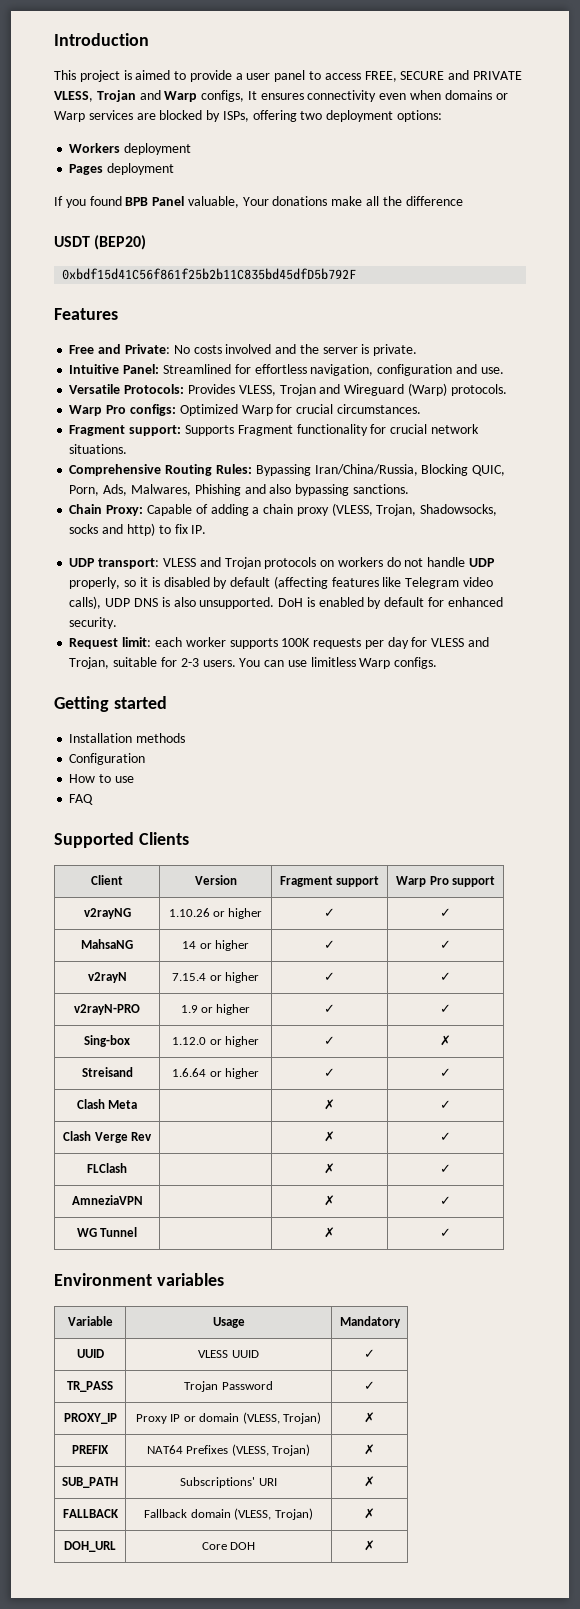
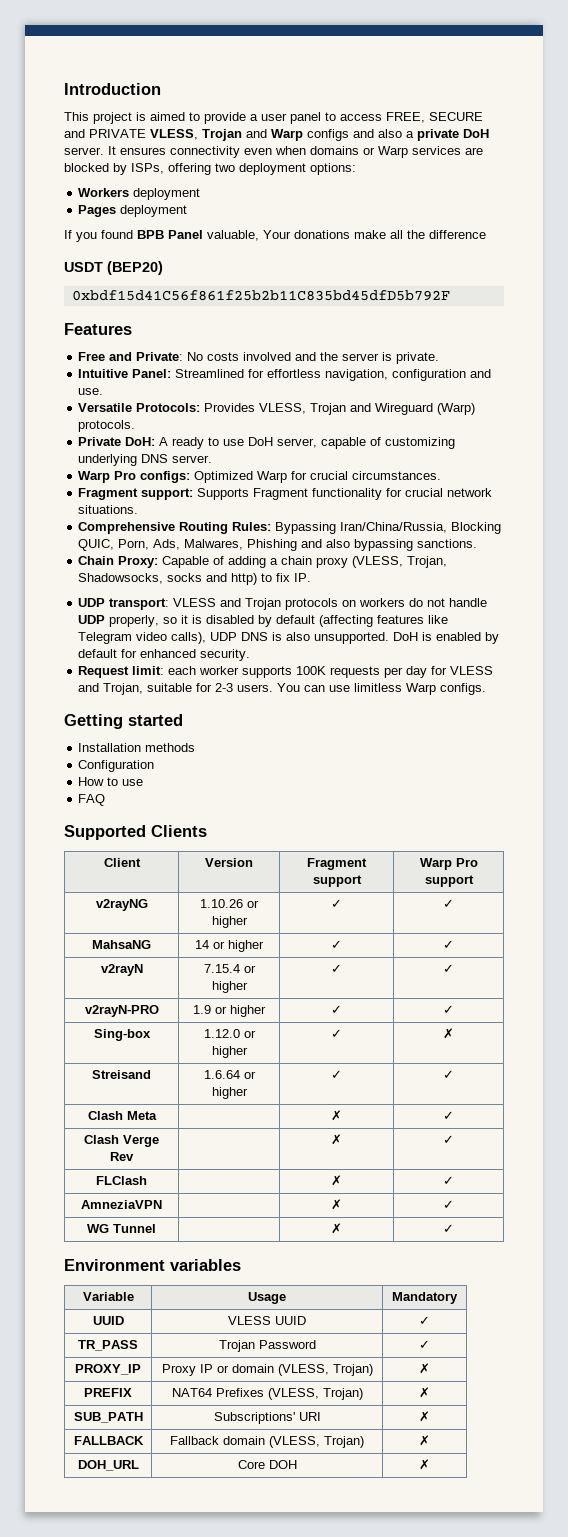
[201,90,245,102] configs, -> [307,129,489,141] [64,147,104,155] configs and also a private DoH server.
(507, 390) none -> [78,437,456,449] [78,454,213,466] // Private DoH: A ready to use DoH server, capable of customizing underlying DNS server.

